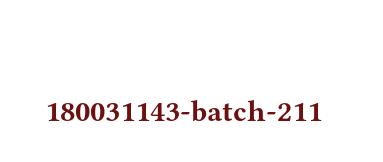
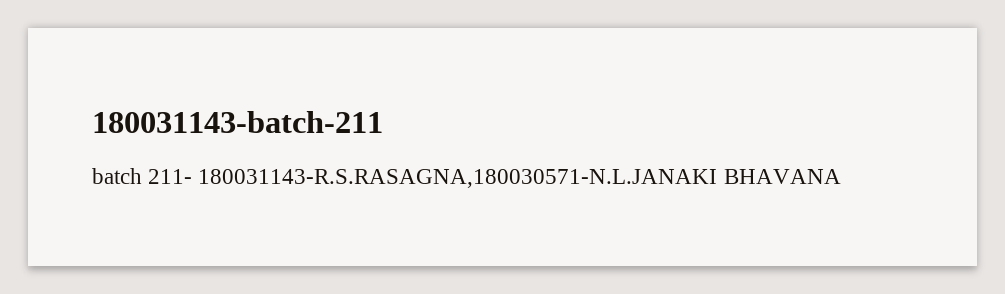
(322, 111) none -> [92,168,841,188] // batch 211- 180031143-R.S.RASAGNA,180030571-N.L.JANAKI BHAVANA

